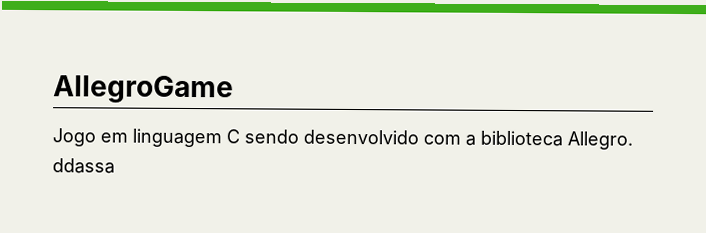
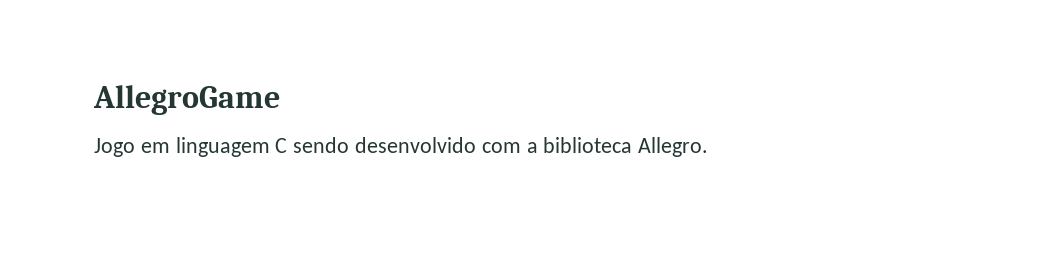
[52,158,115,174] ddassa -> (709, 147) none

